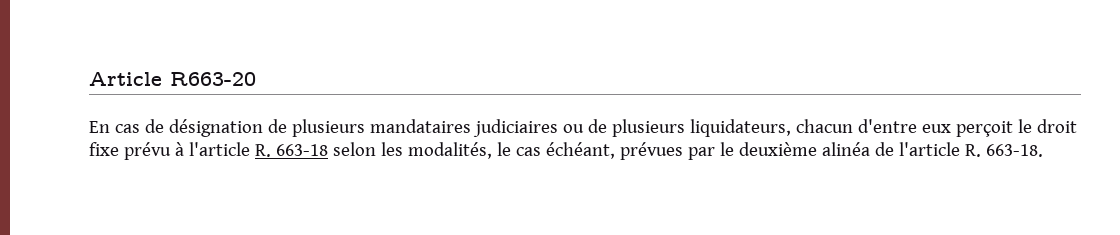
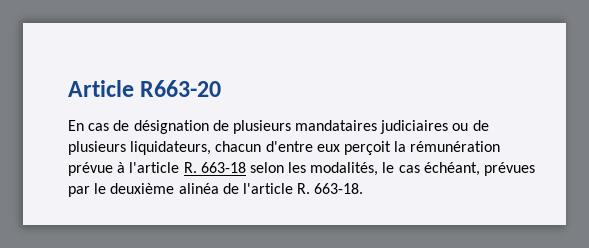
[1017,119,1077,133] [89,142,171,160] le droit fixe prévu -> [394,141,501,152] [68,162,113,176] la rémunération prévue

